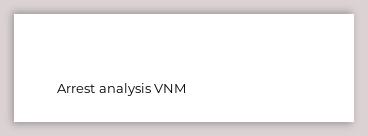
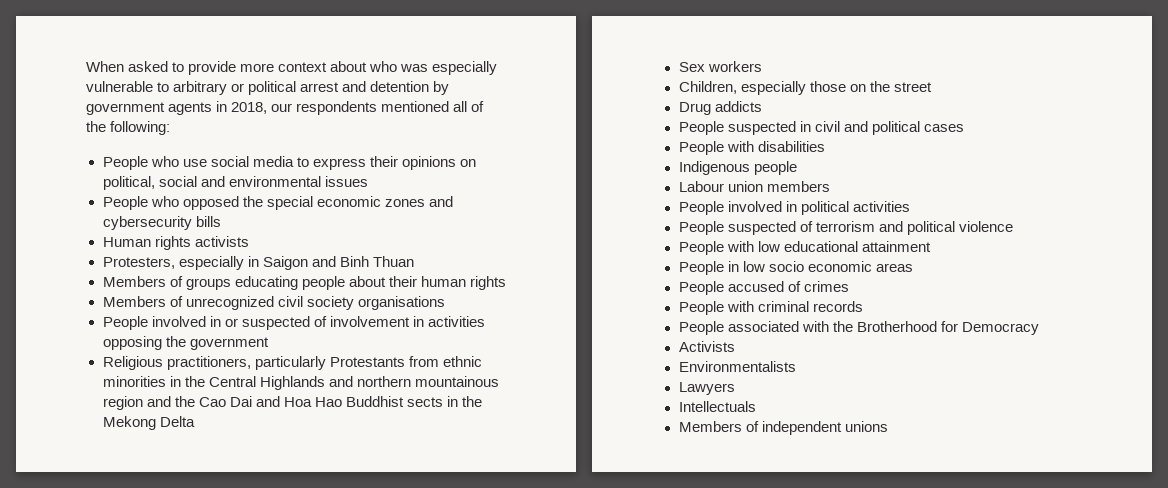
[57,83,187,96] Arrest analysis VNM -> [86,61,498,75] [86,81,450,95] [86,101,485,115] [86,121,171,135] [102,156,476,170] [102,176,368,190] [102,196,453,210] [102,216,221,230] [102,236,249,250] [102,256,414,270] [102,276,506,290] [102,296,445,310] [102,316,485,330] [102,336,269,350] [102,356,482,370] [102,376,499,390] [102,396,483,410] [102,416,195,430] [678,61,762,72] [678,81,932,95] [678,101,762,115] [678,121,964,135] [678,141,825,155] [678,161,797,175] [678,181,830,192] [678,201,910,215] [678,221,1013,235] [678,241,931,255] [678,261,913,275] [678,281,849,295] [678,301,863,315] [678,321,1039,335] [678,341,735,352] [678,361,796,372] [678,382,735,395] [678,401,756,412] [678,421,888,435] When asked to provide more context about who was especially vulnerable to arbitrary or political arrest and detention by government agents in 2018, our respondents mentioned all of the following: // People who use social media to express their opinions on political, social and environmental issues // People who opposed the special economic zones and cybersecurity bills // Human rights activists // Protesters, especially in Saigon and Binh Thuan // Members of groups educating people about their human rights // Members of unrecognized civil society organisations // People involved in or suspected of involvement in activities opposing the government // Religious practitioners, particularly Protestants from ethnic minorities in the Central Highlands and northern mountainous region and the Cao Dai and Hoa Hao Buddhist sects in the Mekong Delta // Sex workers // Children, especially those on the street // Drug addicts // People suspected in civil and political cases // People with disabilities // Indigenous people // Labour union members // People involved in political activities // People suspected of terrorism and political violence // People with low educational attainment // People in low socio economic areas // People accused of crimes // People with criminal records // People associated with the Brotherhood for Democracy // Activists // Environmentalists // Lawyers // Intellectuals // Members of independent unions

